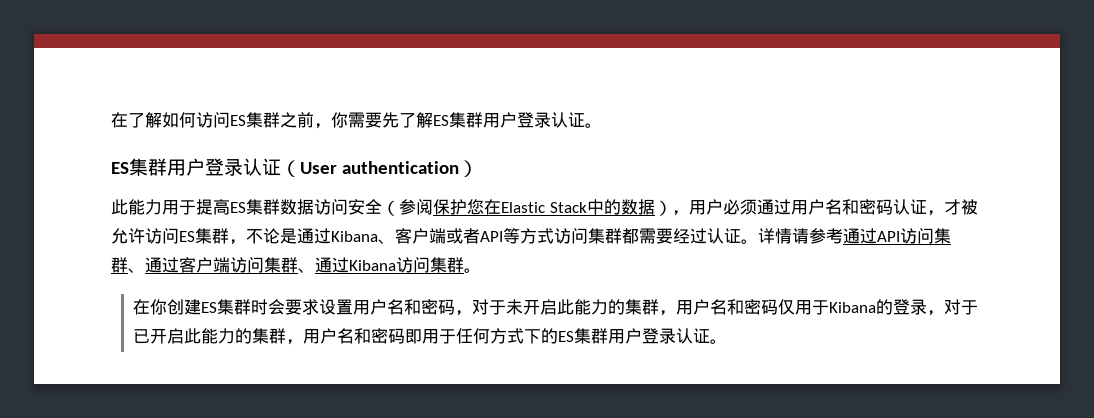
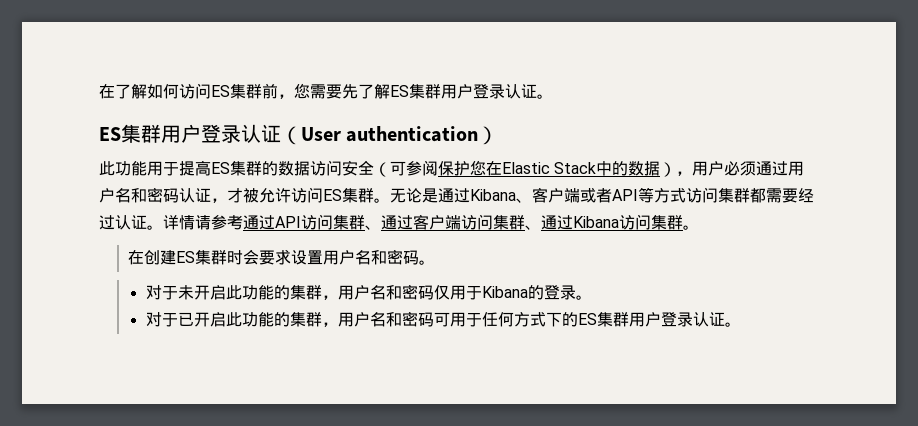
[280,112,348,129] 之前，你 -> [262,83,310,99] 前，您
[128,199,162,215] 能力 -> [115,161,147,176] 功能
(280, 207) none -> [262,161,278,176] 的
(399, 208) none -> [390,161,406,176] 可
[229,229,263,245] ，不 -> [374,188,406,203] 。无
[150,299,168,315] 你 -> (145, 257) none
[455,310,473,316] ， -> [419,260,436,265] 。 //
[574,299,609,315] 能力 -> [241,285,274,300] 功能
[927,310,945,316] ， -> [575,295,592,300] 。 //
[201,328,423,345] 能力的集群，用户名和密码即 -> [241,311,450,327] 功能的集群，用户名和密码可

